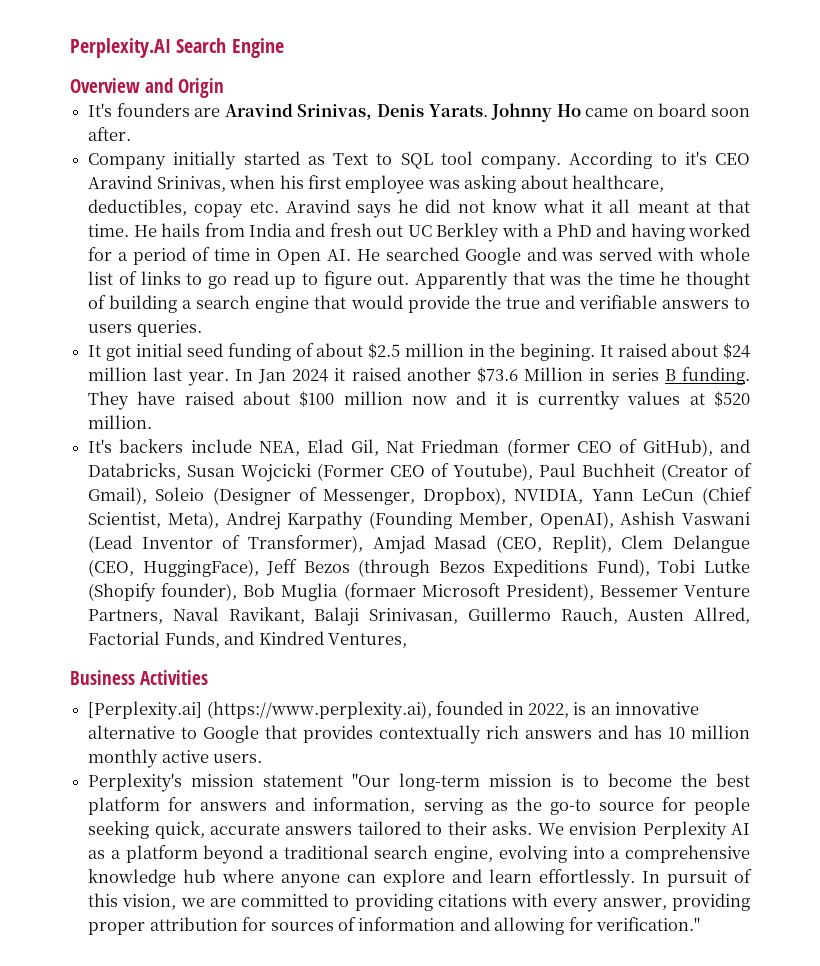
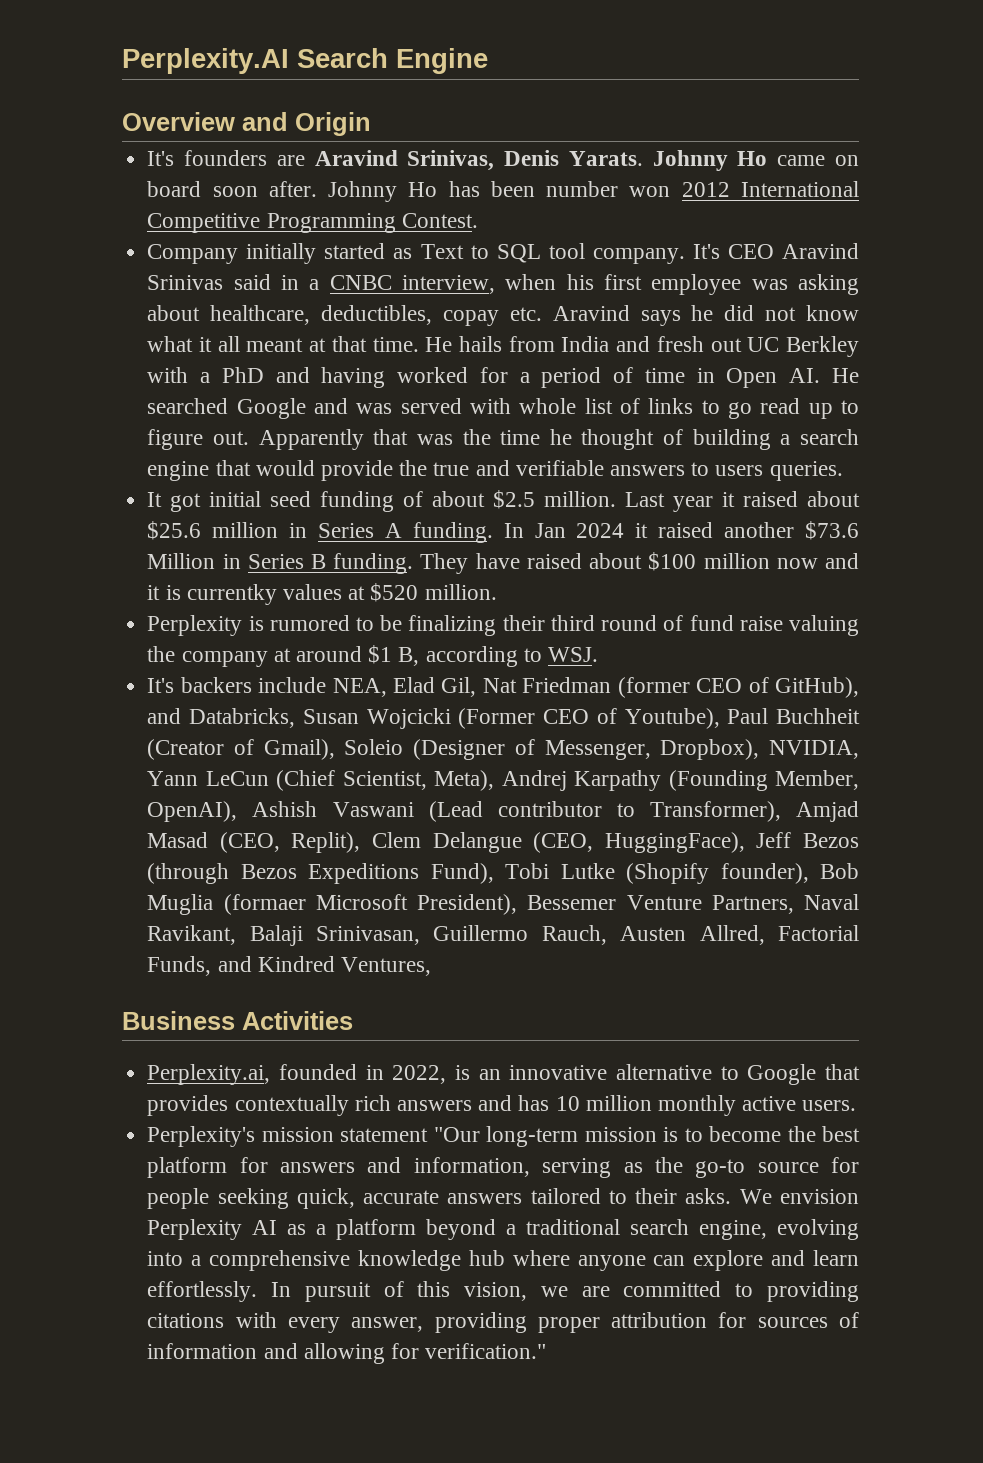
(132, 134) none -> [328,181,859,202] [147,213,478,233] Johnny Ho has been number won 2012 International Competitive Programming Contest.
[569,151,750,169] [88,175,226,192] According to it's CEO Aravind Srinivas, -> [692,243,859,259] [147,274,495,294] It's CEO Aravind Srinivas said in a CNBC interview,
[404,343,751,361] [88,367,229,386] million in the begining. It raised about $24 million last year. -> [544,491,860,512] [147,521,493,543] million. Last year it raised about $25.6 million in Series A funding.
[611,368,659,381] series -> [247,554,304,569] Series
(153, 422) none -> [147,615,860,636] [147,645,598,667] // Perplexity is rumored to be finalizing their third round of fund raise valuing the company at around $1 B, according to WSJ.
[141,535,241,549] Inventor of -> [497,801,635,817] contributor to
[88,701,432,720] [Perplexity.ai] (https://www.perplexity.ai), -> [147,1064,271,1085] Perplexity.ai,

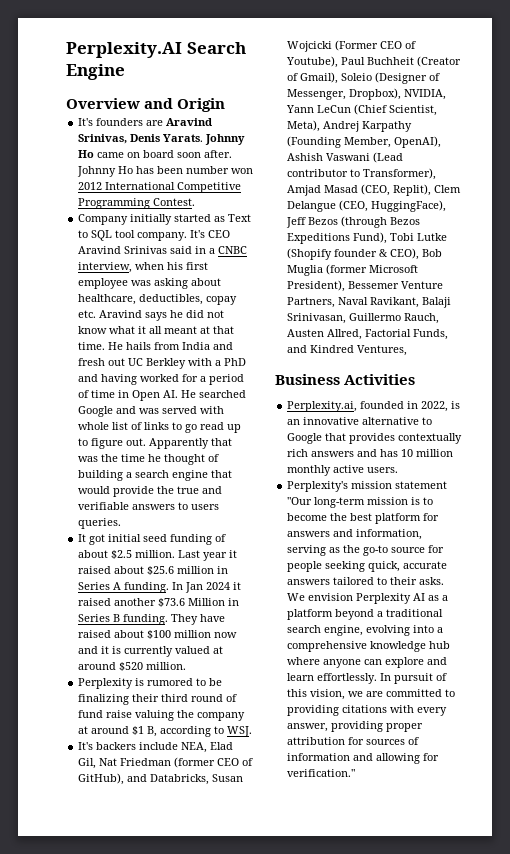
[186,584,366,605] currentky values at -> [124,646,224,657] [78,662,117,670] currently valued at around
[720,863,809,884] founder), -> [334,248,420,260] founder & CEO),
[223,894,306,915] (formaer -> [326,264,368,275] (former

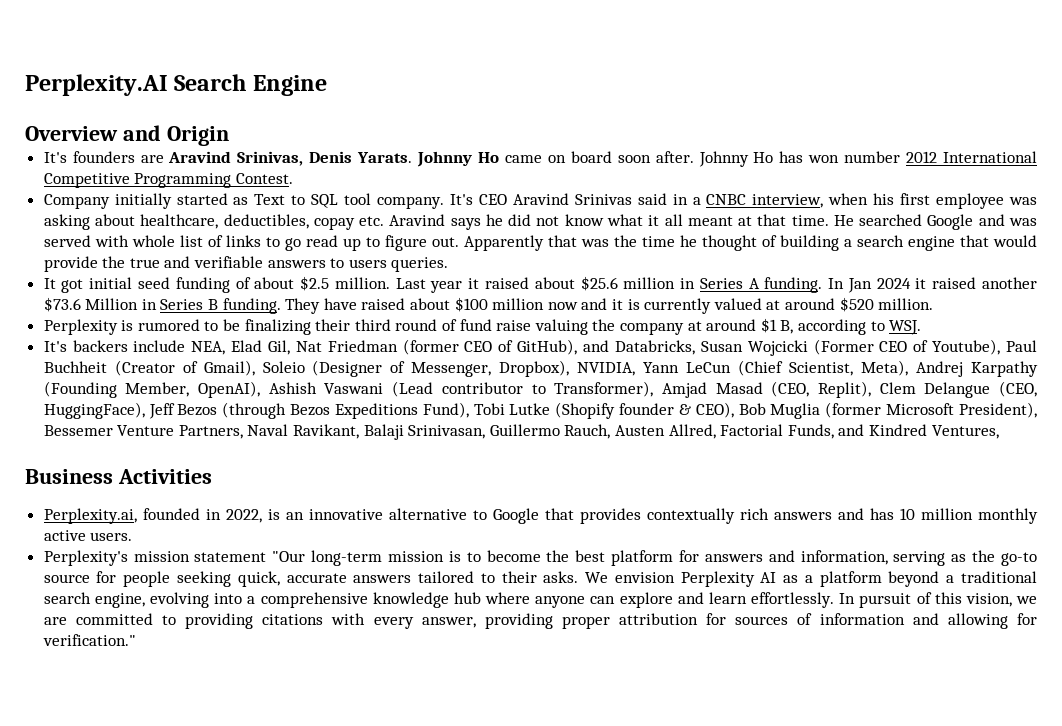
[157,166,254,174] been number won -> [808,151,901,163] won number
[126,342,234,350] [78,358,247,369] [78,374,245,385] [78,390,197,401] hails from India and fresh out UC Berkley with a PhD and having worked for a period of time in Open AI. He -> (854, 220) none

